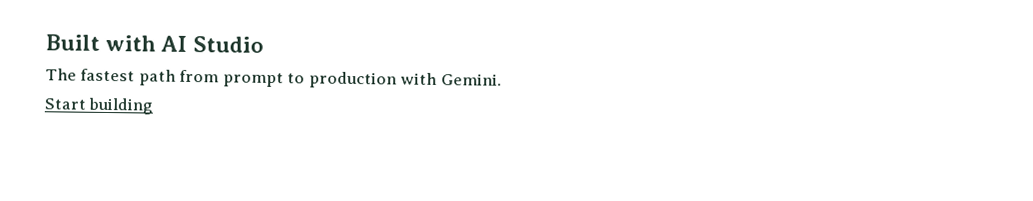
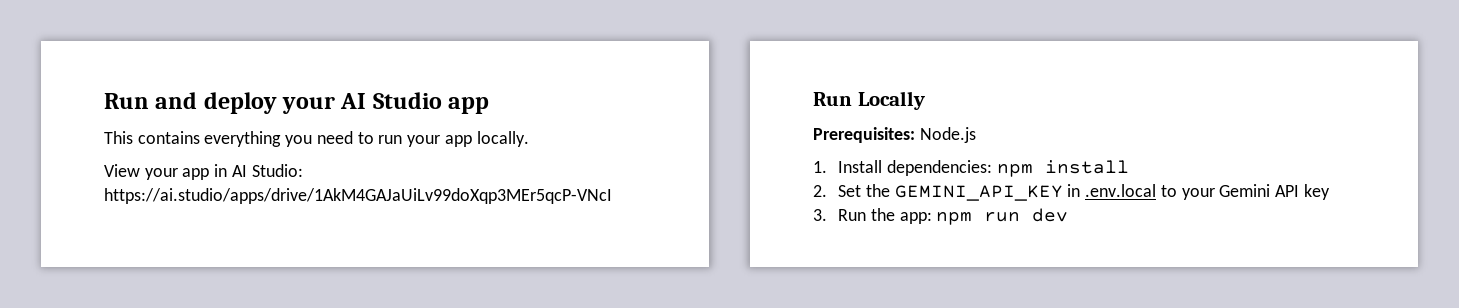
[45,34,264,53] [45,68,502,89] [44,97,154,115] Built with AI Studio // The fastest path from prompt to production with Gemini. // Start building -> [104,92,490,114] [104,131,529,147] [104,164,303,180] [104,188,612,204] [813,91,925,110] [813,127,976,143] [813,160,1129,177] [813,184,1330,201] [813,208,1069,225] Run and deploy your AI Studio app // This contains everything you need to run your app locally. // View your app in AI Studio: https://ai.studio/apps/drive/1AkM4GAJaUiLv99doXqp3MEr5qcP-VNcI // Run Locally // Prerequisites: Node.js // 1. Install dependencies: npm install // 2. Set the GEMINI_API_KEY in .env.local to your Gemini API key // 3. Run the app: npm run dev

